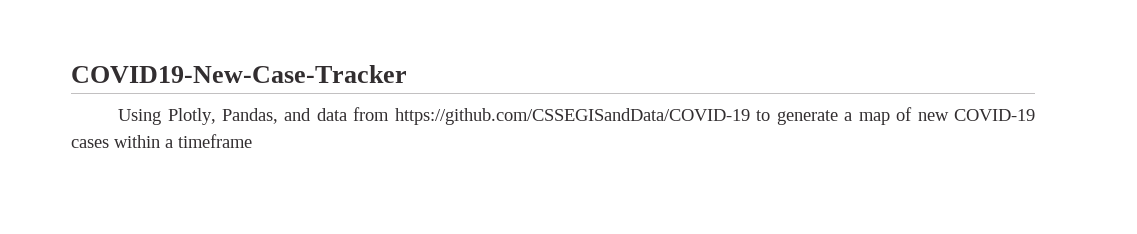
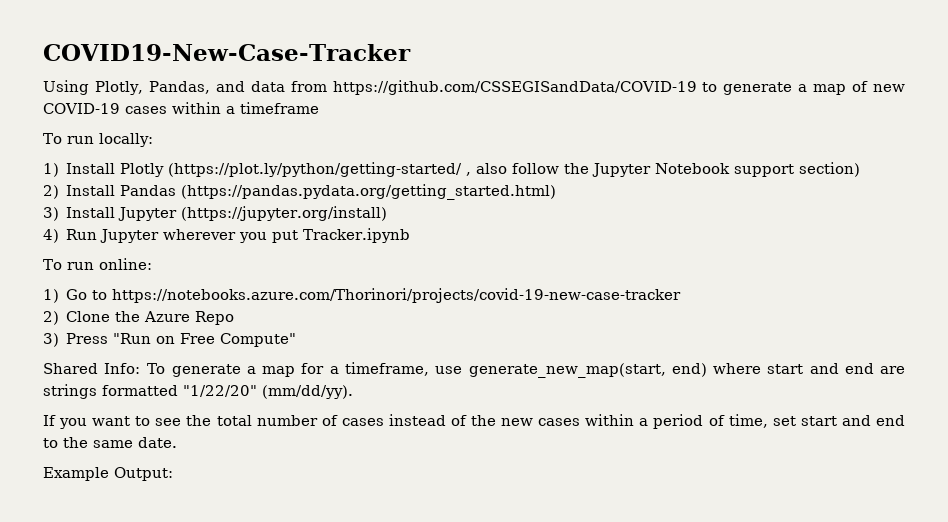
(252, 141) none -> [43,133,153,147] [43,162,861,177] [43,184,557,200] [43,206,388,221] [43,228,411,243] [43,258,152,270] [43,288,682,303] [43,311,235,325] [43,333,297,347] [43,362,905,378] [43,384,353,399] [43,414,905,429] [43,437,177,448] [43,467,173,481] // To run locally: // 1) Install Plotly (https://plot.ly/python/getting-started/ , also follow the Jupyter Notebook support section) // 2) Install Pandas (https://pandas.pydata.org/getting_started.html) // 3) Install Jupyter (https://jupyter.org/install) // 4) Run Jupyter wherever you put Tracker.ipynb // To run online: // 1) Go to https://notebooks.azure.com/Thorinori/projects/covid-19-new-case-tracker // 2) Clone the Azure Repo // 3) Press "Run on Free Compute" // Shared Info: To generate a map for a timeframe, use generate_new_map(start, end) where start and end are strings formatted "1/22/20" (mm/dd/yy). // If you want to see the total number of cases instead of the new cases within a period of time, set start and end to the same date. // Example Output:

